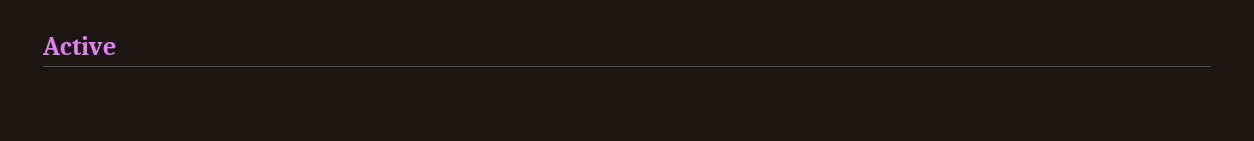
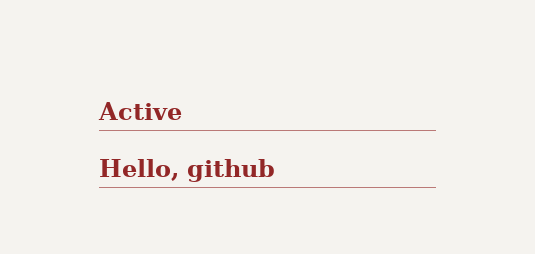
(116, 45) none -> [99,159,275,182] // Hello, github

